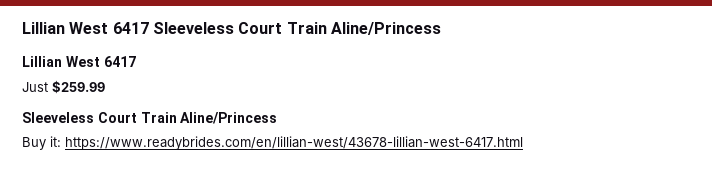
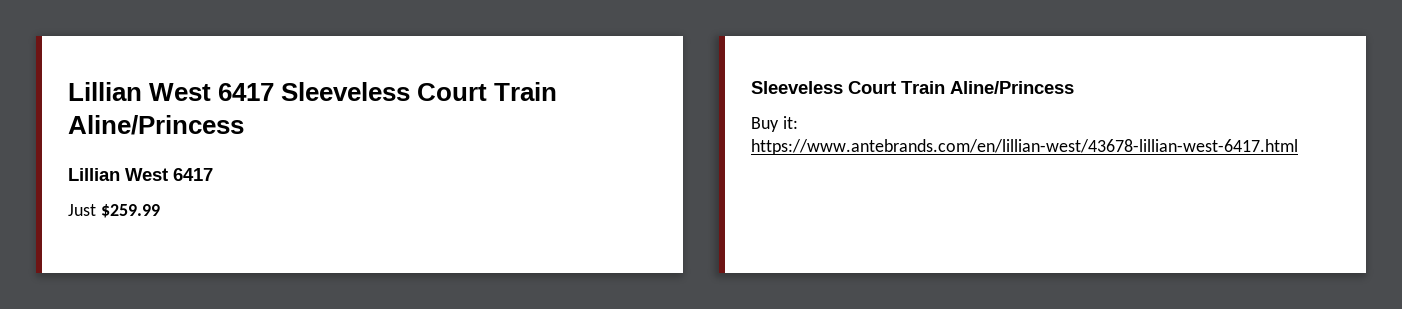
[65,136,523,150] https://www.readybrides.com/en/lillian-west/43678-lillian-west-6417.html -> [751,139,1298,155] https://www.antebrands.com/en/lillian-west/43678-lillian-west-6417.html

